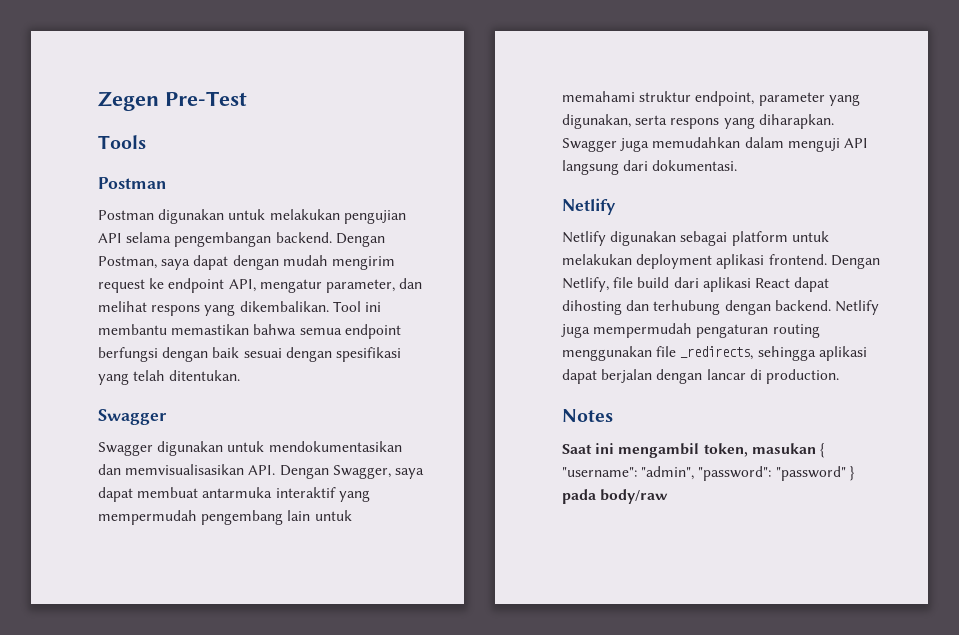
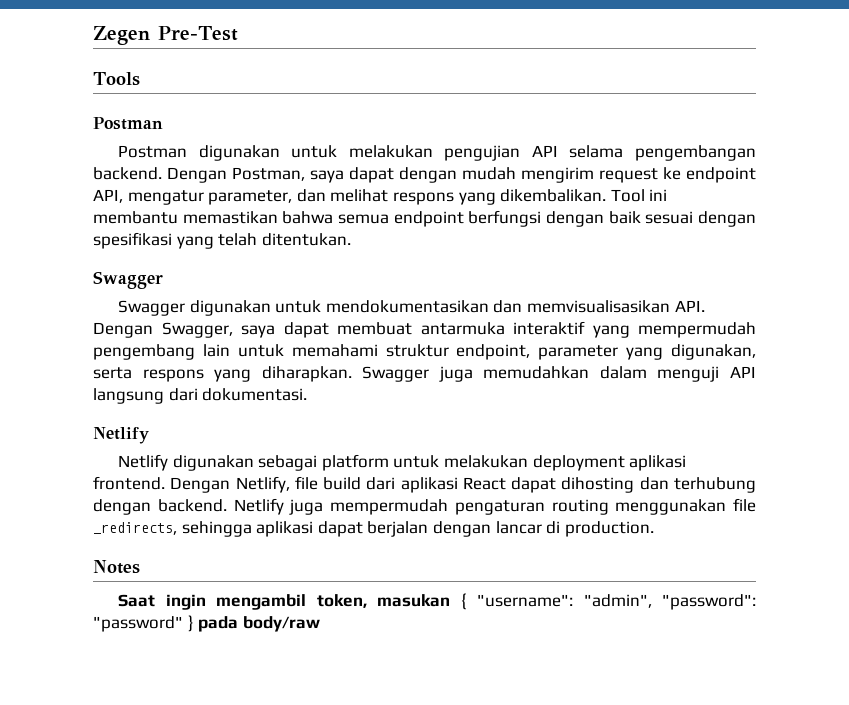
[595,443,615,454] ini -> [165,594,206,610] ingin

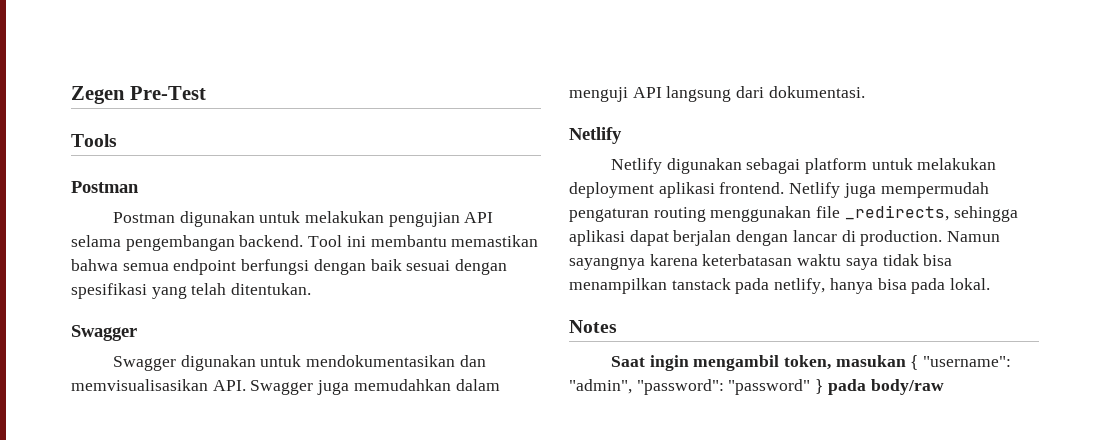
[167,167,756,183] [93,189,607,205] Dengan Postman, saya dapat dengan mudah mengirim request ke endpoint API, mengatur parameter, dan melihat respons yang dikembalikan. -> (304, 241) none
[93,321,756,338] [93,344,756,360] [93,366,352,382] Dengan Swagger, saya dapat membuat antarmuka interaktif yang mempermudah pengembang lain untuk memahami struktur endpoint, parameter yang digunakan, serta respons yang diharapkan. -> (246, 385) none
[170,476,756,493] [93,499,227,515] Dengan Netlify, file build dari aplikasi React dapat dihosting dan terhubung dengan backend. -> (785, 188) none
(654, 529) none -> [947,231,1001,242] [569,254,953,270] [569,278,991,294] Namun sayangnya karena keterbatasan waktu saya tidak bisa menampilkan tanstack pada netlify, hanya bisa pada lokal.

